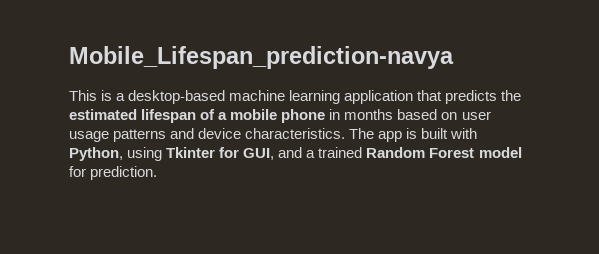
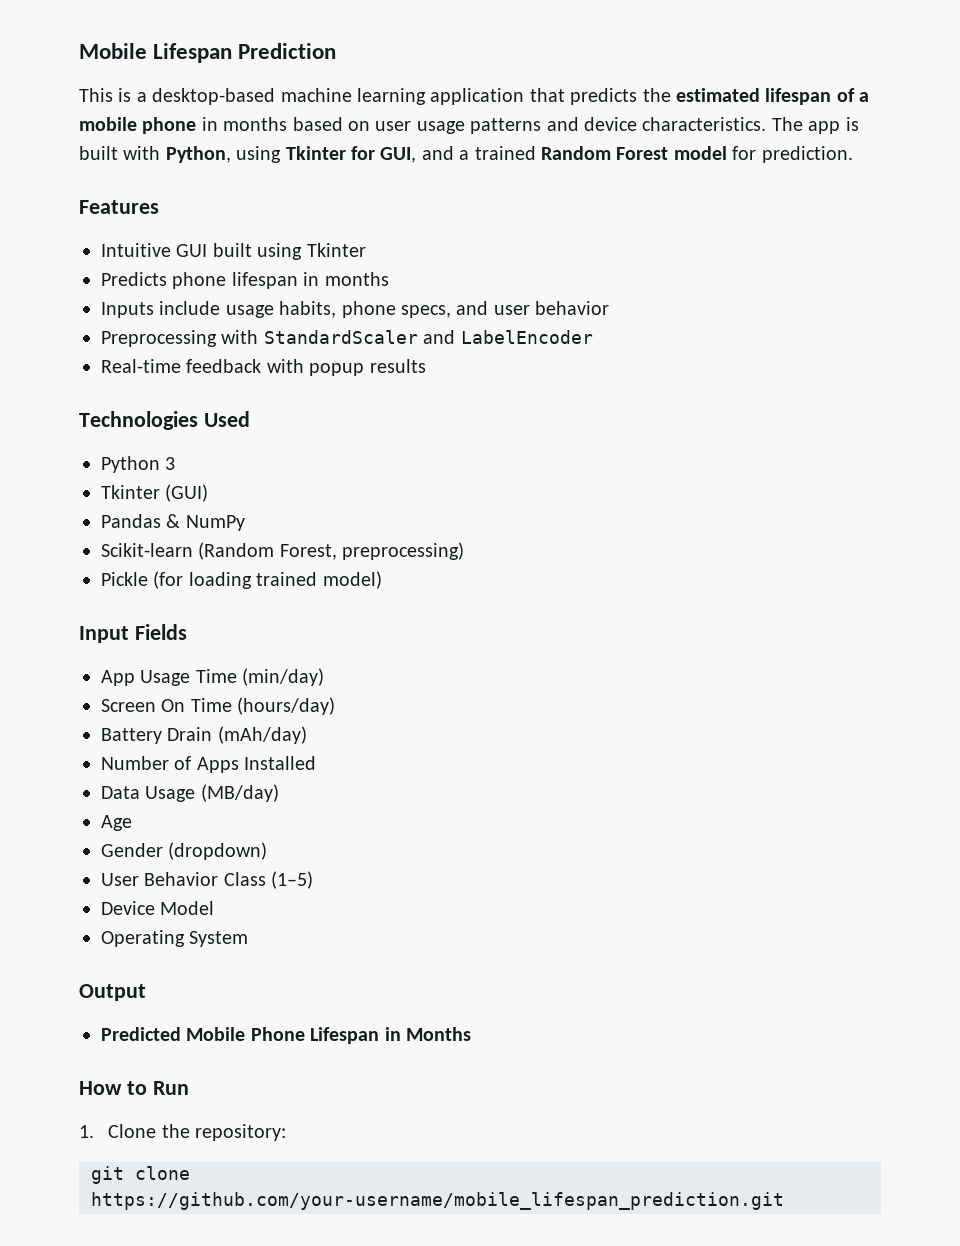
[69,46,454,69] Mobile_Lifespan_prediction-navya -> [79,43,337,63] Mobile Lifespan Prediction
(158, 173) none -> [79,200,159,214] [101,243,366,260] [101,272,389,289] [101,301,610,318] [101,330,593,347] [101,359,426,376] [79,411,250,430] [101,456,176,473] [101,484,209,502] [101,514,245,531] [101,542,465,560] [101,571,382,589] [79,624,187,643] [101,668,325,686] [101,697,336,715] [101,726,307,744] [101,756,317,773] [101,784,279,802] [101,815,132,831] [101,842,268,860] [101,871,314,889] [101,901,215,915] [101,930,249,947] [79,984,146,1001] [101,1027,471,1044] [79,1081,189,1095] [79,1124,287,1141] [91,1166,190,1184] [91,1192,784,1210] // Features // Intuitive GUI built using Tkinter // Predicts phone lifespan in months // Inputs include usage habits, phone specs, and user behavior // Preprocessing with StandardScaler and LabelEncoder // Real-time feedback with popup results // Technologies Used // Python 3 // Tkinter (GUI) // Pandas & NumPy // Scikit-learn (Random Forest, preprocessing) // Pickle (for loading trained model) // Input Fields // App Usage Time (min/day) // Screen On Time (hours/day) // Battery Drain (mAh/day) // Number of Apps Installed // Data Usage (MB/day) // Age // Gender (dropdown) // User Behavior Class (1–5) // Device Model // Operating System // Output // Predicted Mobile Phone Lifespan in Months // How to Run // 1. Clone the repository: // git clone https://github.com/your-username/mobile_lifespan_prediction.git

